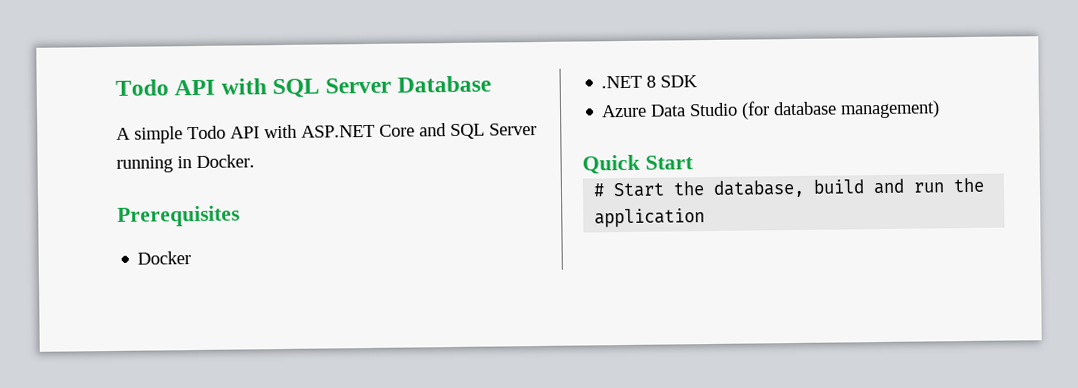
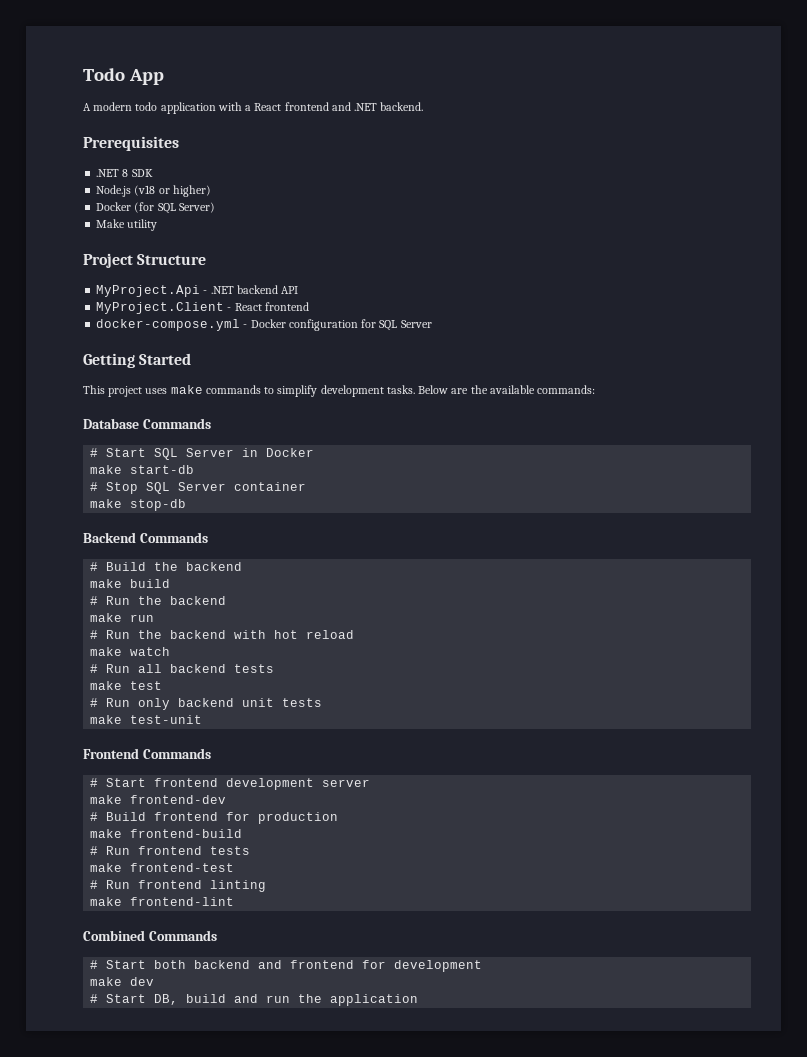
[115,75,491,99] [116,123,537,144] [116,154,255,173] Todo API with SQL Server Database // A simple Todo API with ASP.NET Core and SQL Server running in Docker. -> [83,68,164,85] [83,102,424,114] Todo App // A modern todo application with a React frontend and .NET backend.
[137,251,192,265] // Docker -> (179, 143) none
[601,100,941,120] [582,154,694,175] [593,179,806,198] Azure Data Studio (for database management) // Quick Start // # Start the database, -> [96,185,211,197] [96,202,215,214] [96,219,158,231] [83,253,207,268] [96,285,299,297] [96,302,309,314] [96,319,432,331] [83,353,192,368] [83,385,596,397] [83,418,211,429] [90,448,315,460] [90,465,195,474] [90,482,307,494] [90,499,187,511] [83,532,208,543] [90,562,243,571] [90,579,171,588] [90,596,227,605] [90,613,155,622] [90,630,355,639] [90,647,171,656] [90,664,275,673] [90,681,163,690] [90,698,323,710] [90,715,203,724] [83,748,211,759] [90,778,371,790] [90,795,227,804] [90,812,339,824] [90,829,243,838] [90,846,251,855] [90,863,235,872] [90,880,267,892] [90,897,235,906] [83,930,217,941] [90,960,483,972] [90,977,155,986] [90,994,179,1005] Node.js (v18 or higher) // Docker (for SQL Server) // Make utility // Project Structure // MyProject.Api - .NET backend API // MyProject.Client - React frontend // docker-compose.yml - Docker configuration for SQL Server // Getting Started // This project uses make commands to simplify development tasks. Below are the available commands: // Database Commands // # Start SQL Server in Docker // make start-db // # Stop SQL Server container // make stop-db // Backend Commands // # Build the backend // make build // # Run the backend // make run // # Run the backend with hot reload // make watch // # Run all backend tests // make test // # Run only backend unit tests // make test-unit // Frontend Commands // # Start frontend development server // make frontend-dev // # Build frontend for production // make frontend-build // # Run frontend tests // make frontend-test // # Run frontend linting // make frontend-lint // Combined Commands // # Start both backend and frontend for development // make dev // # Start DB,

